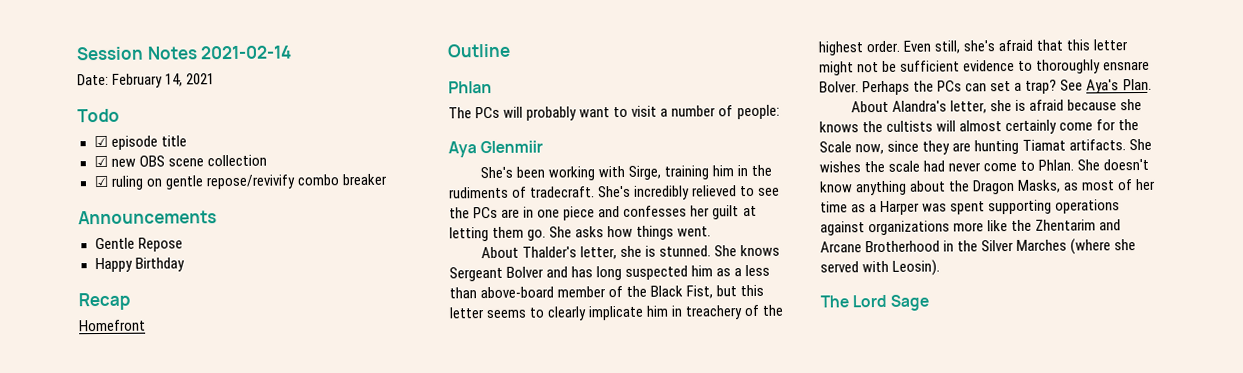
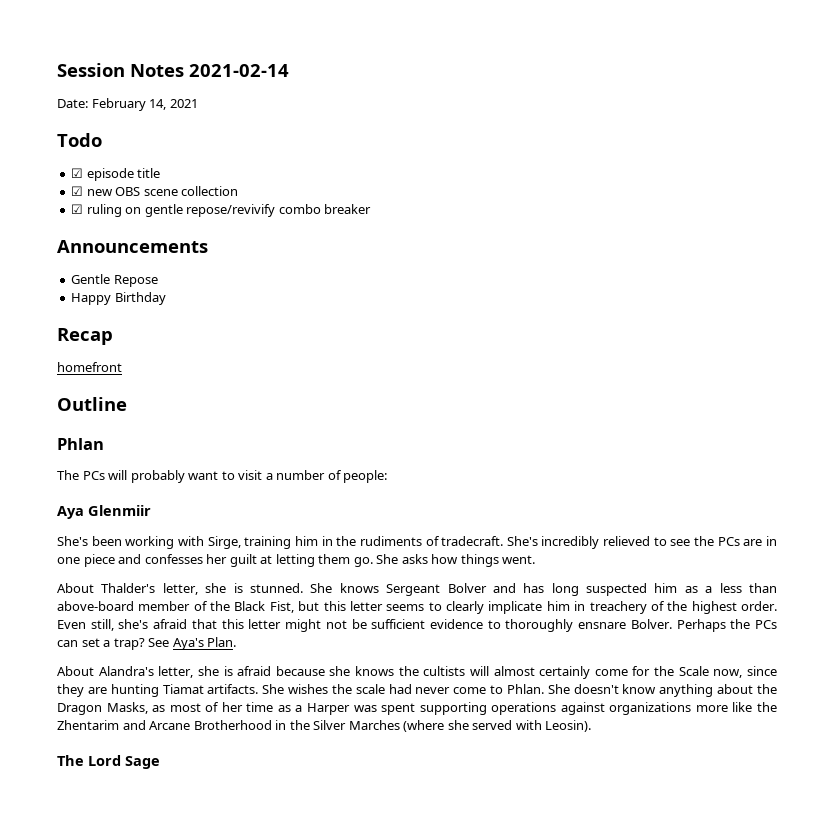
[79,319,146,332] Homefront -> [57,362,122,372] homefront

